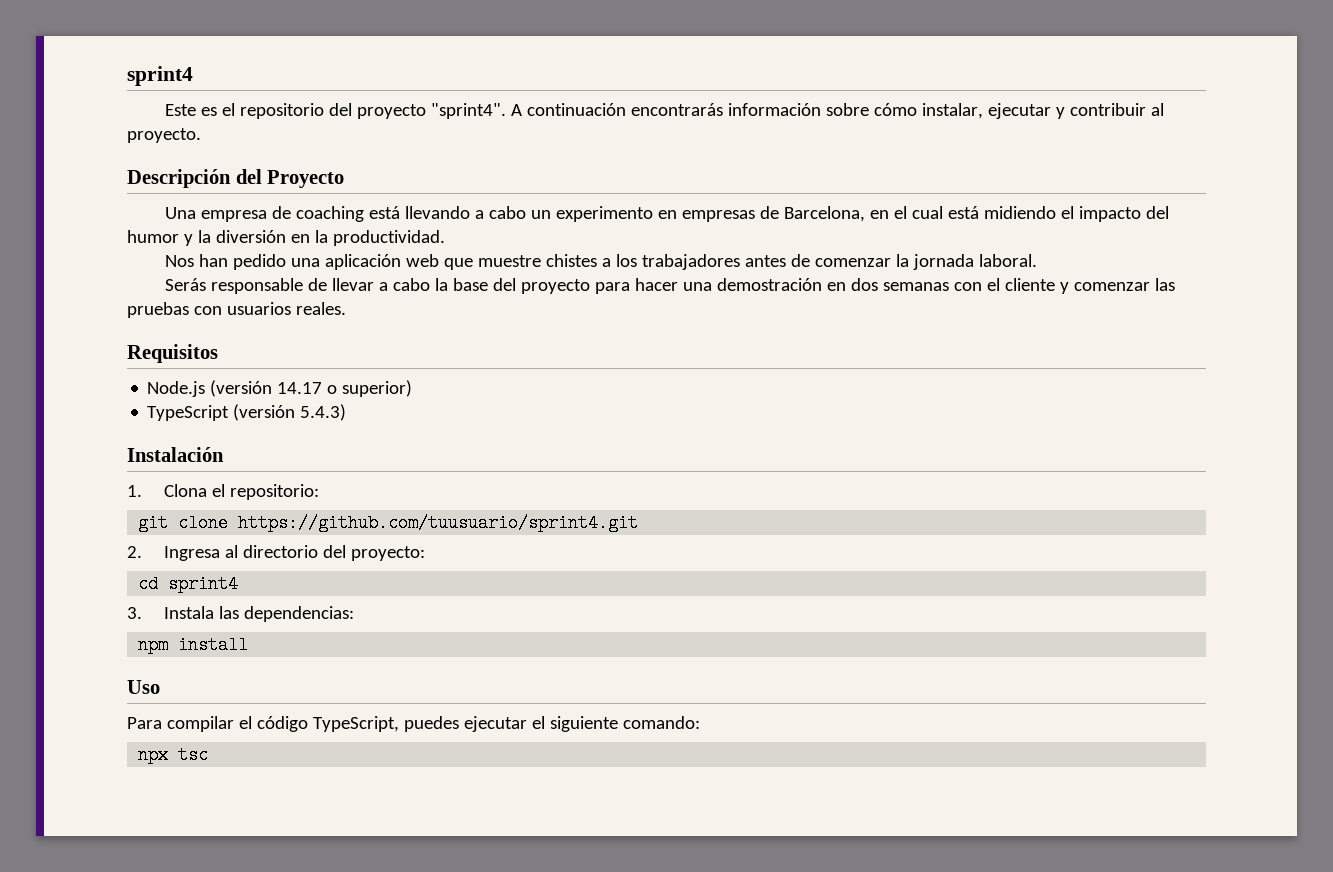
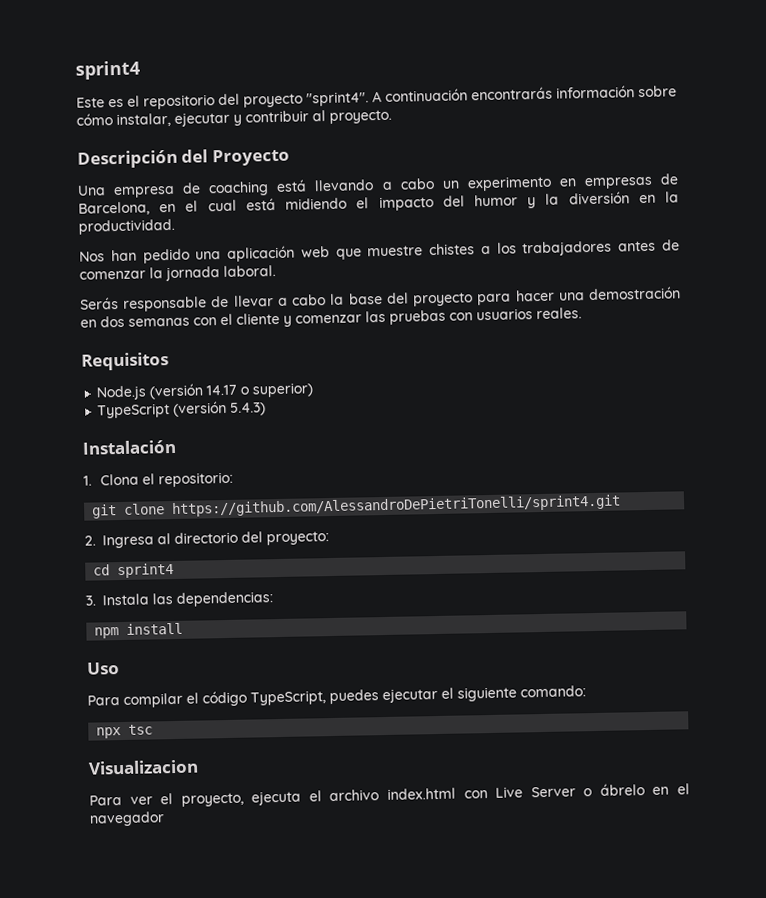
[238,514,639,532] https://github.com/tuusuario/sprint4.git -> [171,494,622,518] https://github.com/AlessandroDePietriTonelli/sprint4.git
(209, 755) none -> [88,759,199,775] [89,783,690,807] [89,811,165,827] // Visualizacion // Para ver el proyecto, ejecuta el archivo index.html con Live Server o ábrelo en el navegador

